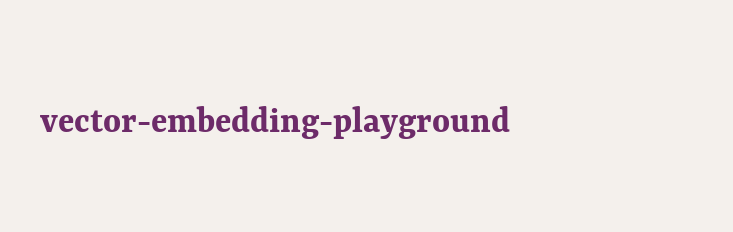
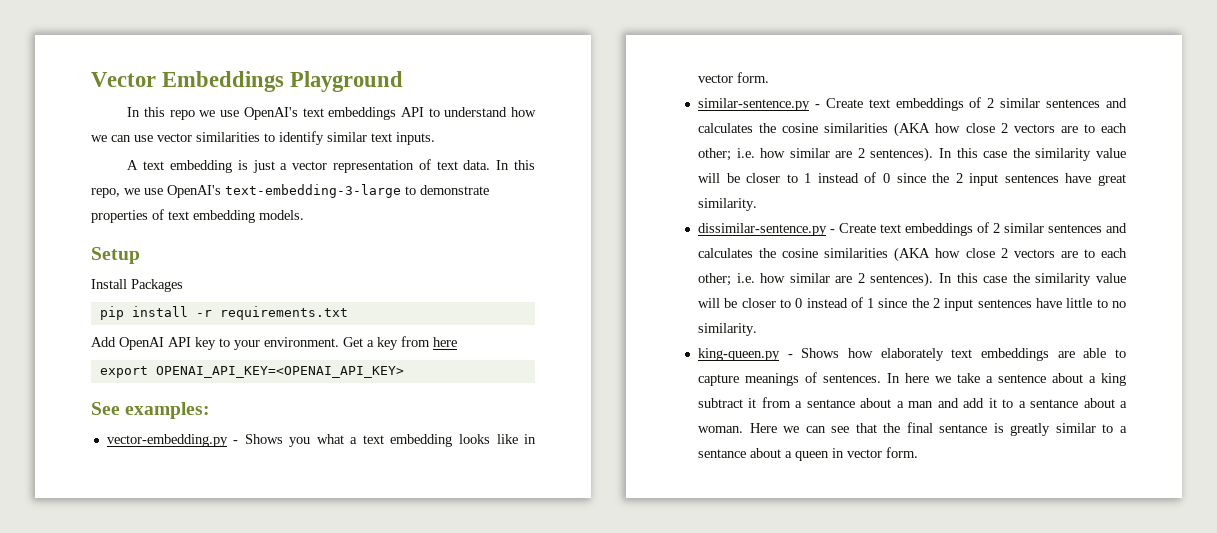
[40,106,510,139] vector-embedding-playground -> [91,71,404,92] [127,107,536,120] [91,131,435,145] [127,159,536,173] [91,184,489,198] [91,209,304,223] [91,247,140,264] [91,279,183,292] [99,306,348,320] [91,336,457,350] [99,366,404,378] [91,402,211,419] [106,434,536,447] [697,72,769,83] [697,97,1127,111] [697,122,1127,137] [697,147,1126,162] [697,172,1126,186] [697,198,757,211] [697,222,1127,236] [697,247,1127,262] [697,272,1126,287] [697,297,1126,311] [697,323,757,336] [697,348,1126,361] [697,372,1126,386] [697,397,1128,408] [697,422,1127,436] [697,447,918,461] Vector Embeddings Playground // In this repo we use OpenAI's text embeddings API to understand how we can use vector similarities to identify similar text inputs. // A text embedding is just a vector representation of text data. In this repo, we use OpenAI's text-embedding-3-large to demonstrate properties of text embedding models. // Setup // Install Packages // pip install -r requirements.txt // Add OpenAI API key to your environment. Get a key from here // export OPENAI_API_KEY=<OPENAI_API_KEY> // See examples: // vector-embedding.py - Shows you what a text embedding looks like in vector form. // similar-sentence.py - Create text embeddings of 2 similar sentences and calculates the cosine similarities (AKA how close 2 vectors are to each other; i.e. how similar are 2 sentences). In this case the similarity value will be closer to 1 instead of 0 since the 2 input sentences have great similarity. // dissimilar-sentence.py - Create text embeddings of 2 similar sentences and calculates the cosine similarities (AKA how close 2 vectors are to each other; i.e. how similar are 2 sentences). In this case the similarity value will be closer to 0 instead of 1 since the 2 input sentences have little to no similarity. // king-queen.py - Shows how elaborately text embeddings are able to capture meanings of sentences. In here we take a sentence about a king subtract it from a sentance about a man and add it to a sentance about a woman. Here we can see that the final sentance is greatly similar to a sentance about a queen in vector form.

